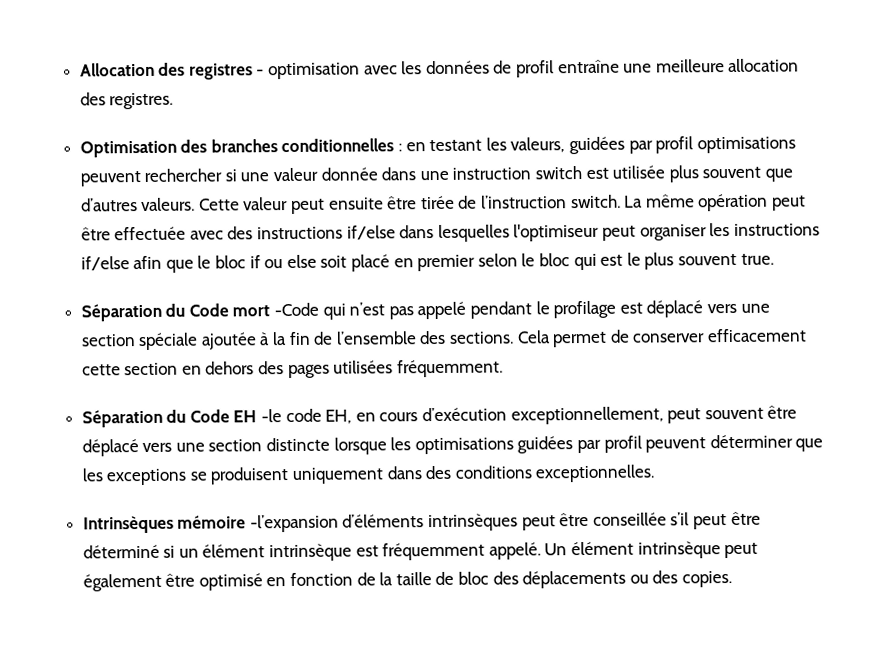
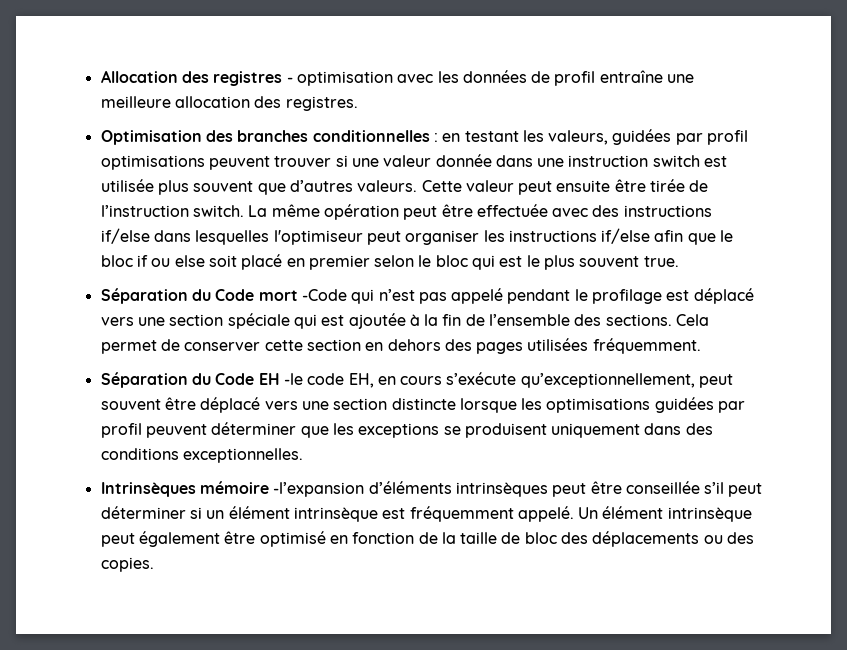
[144,168,223,182] rechercher -> [274,156,332,167] trouver
(199, 341) none -> [293,314,345,329] qui est
[706,328,807,343] efficacement -> (261, 346) none
[422,406,664,425] d’exécution exceptionnellement, -> [446,372,695,388] s’exécute qu’exceptionnellement,
[730,511,761,526] [82,544,160,559] être déterminé -> [100,506,186,519] déterminer

